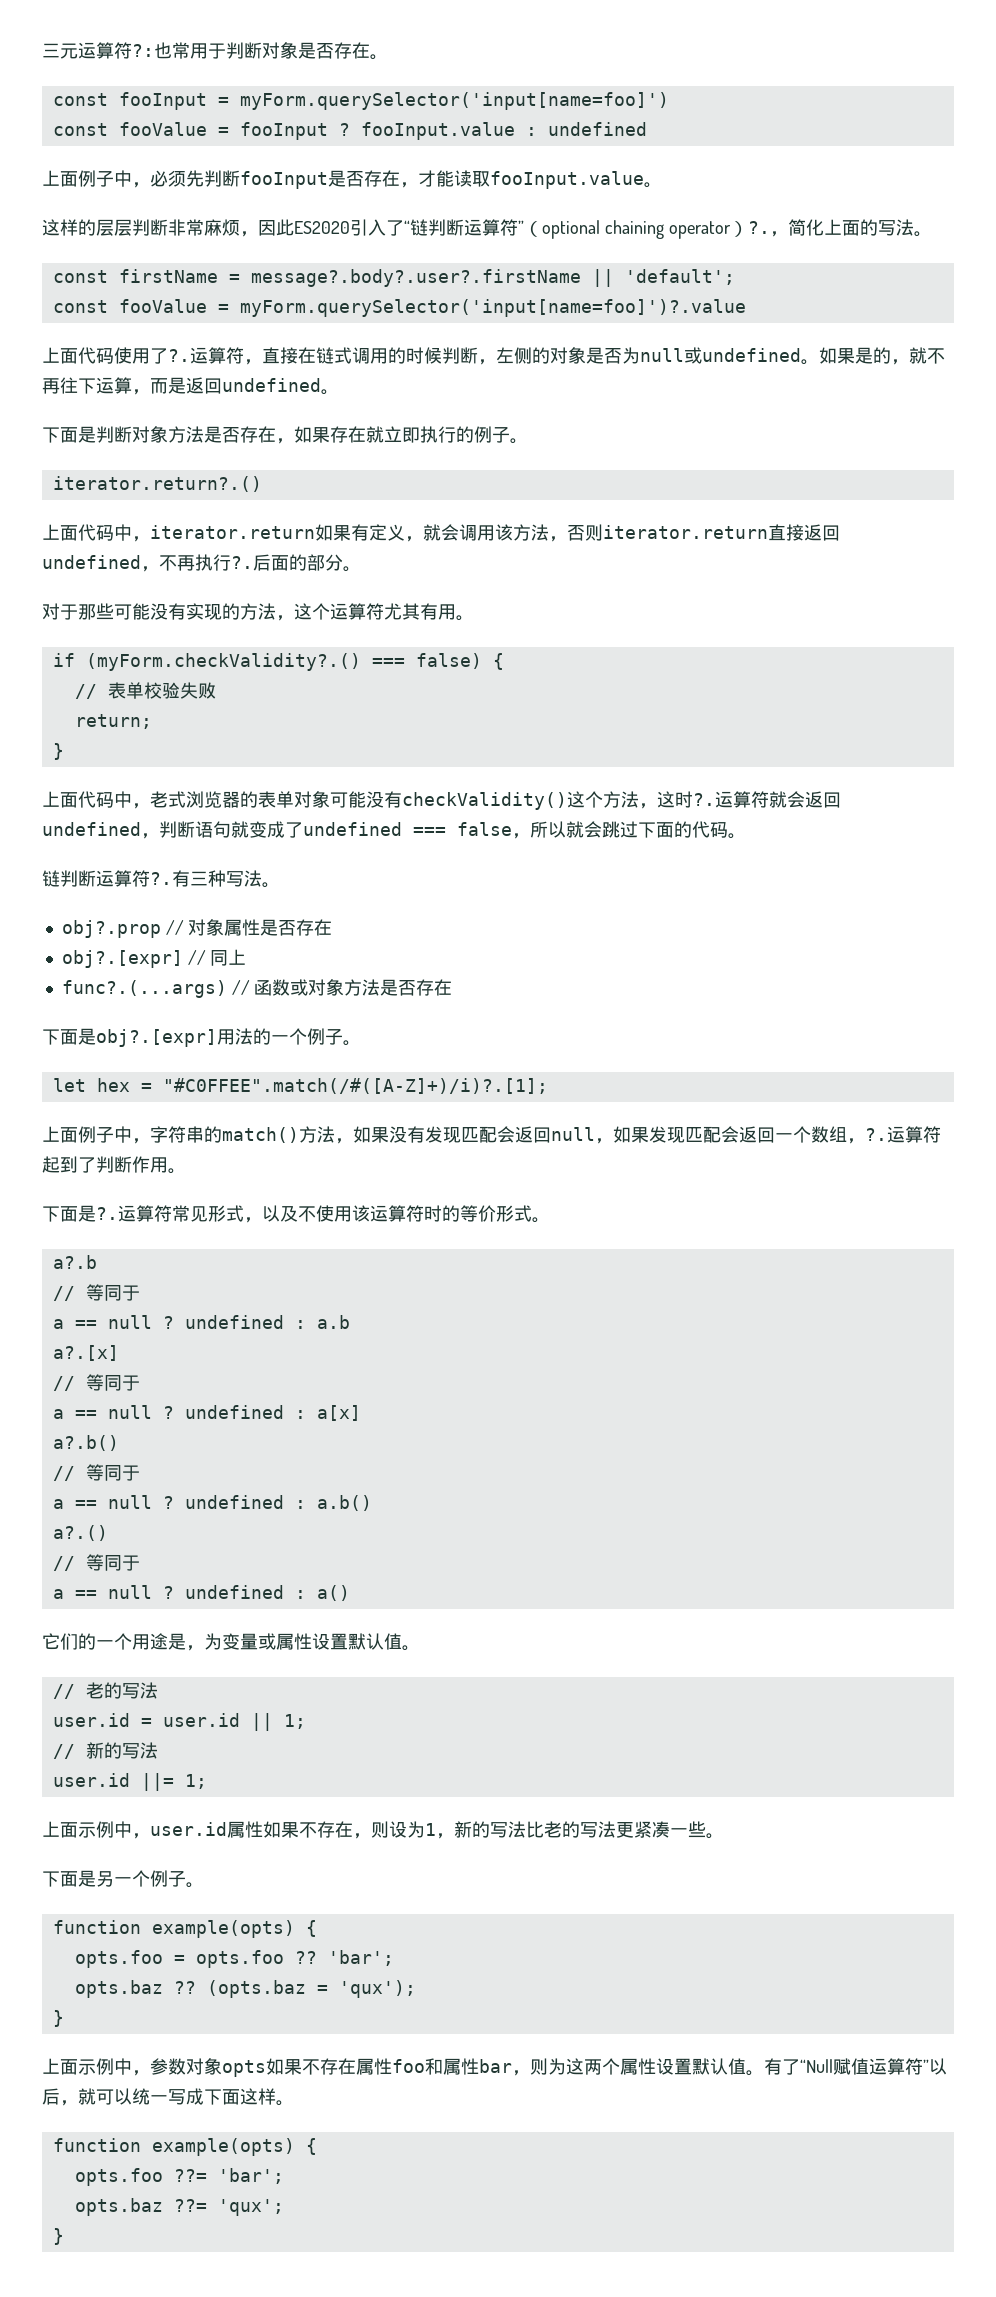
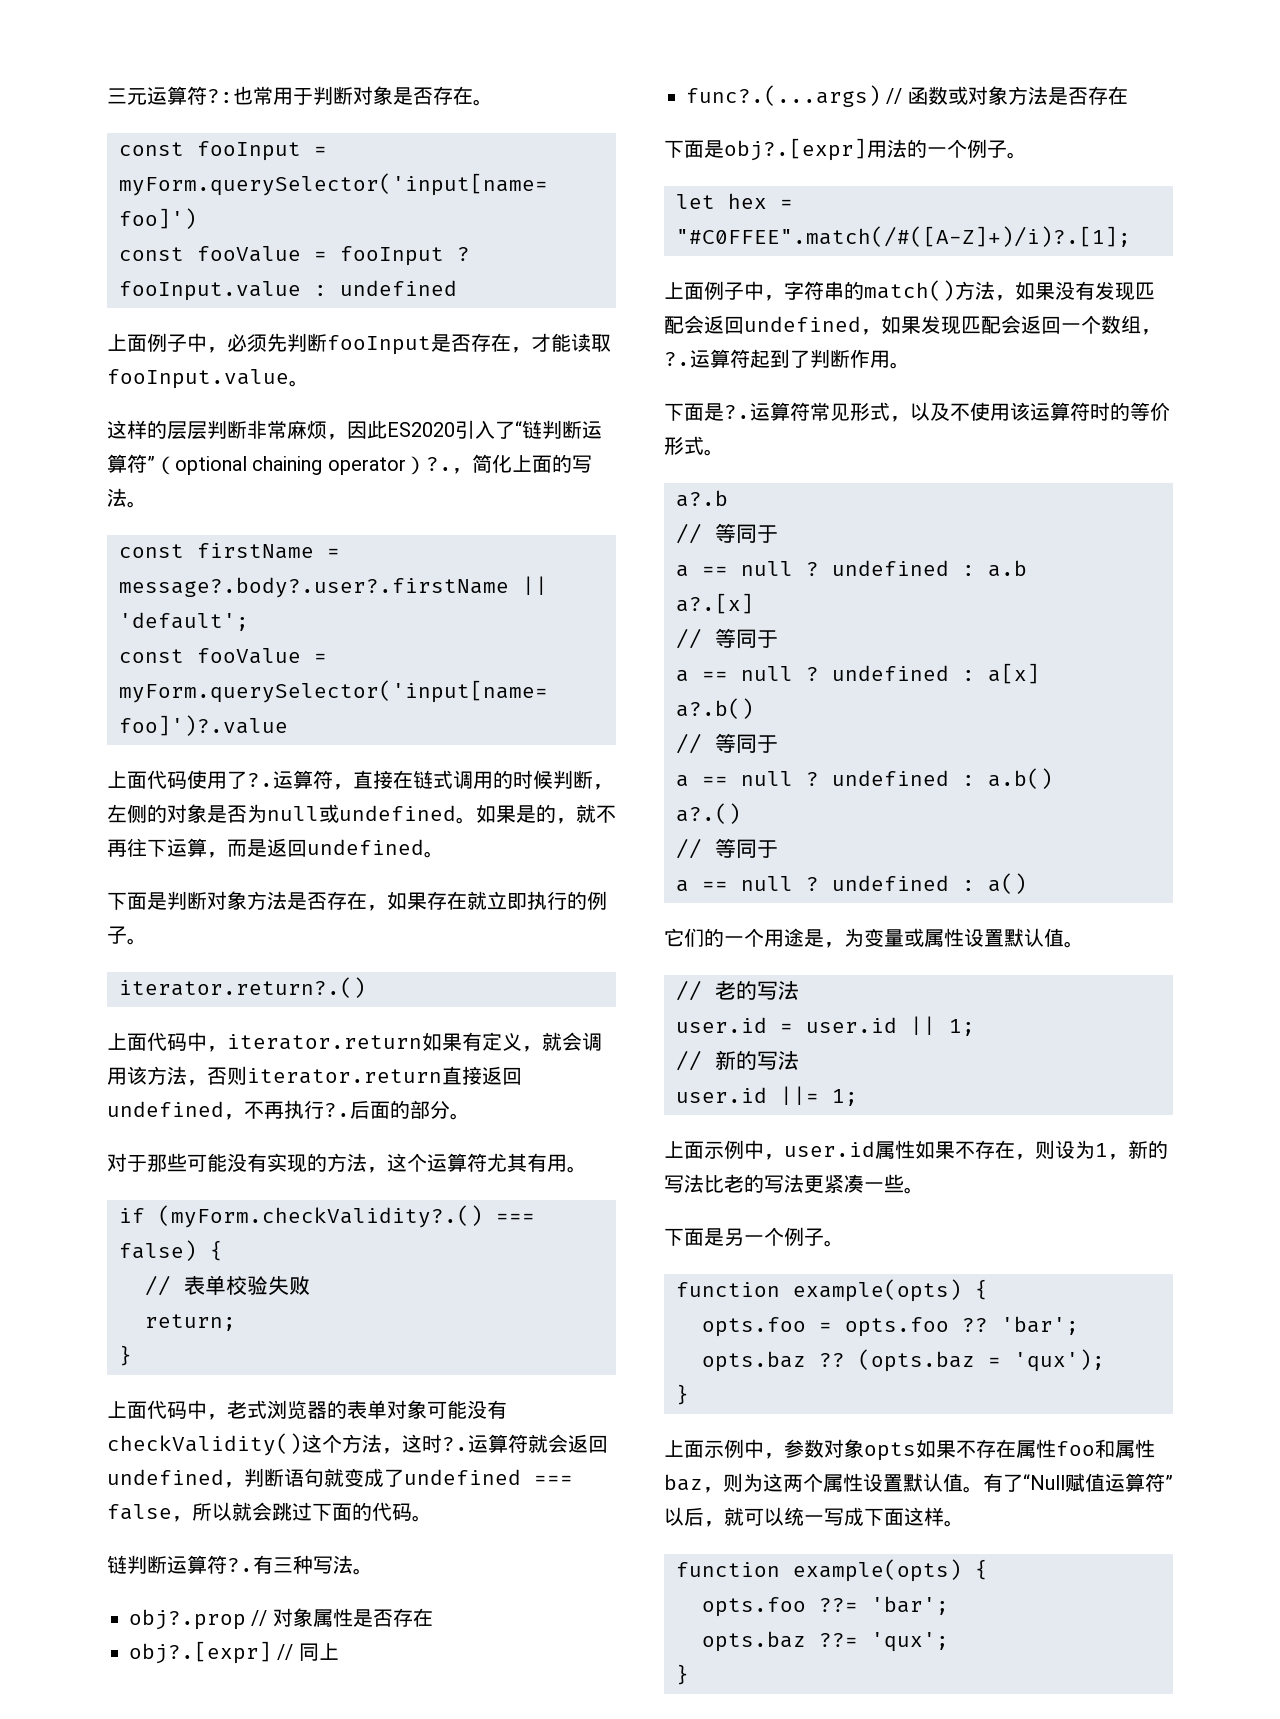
[551,1127,595,1141] null -> [744,316,861,332] undefined
[479,2059,512,2073] bar -> [664,1474,703,1491] baz

